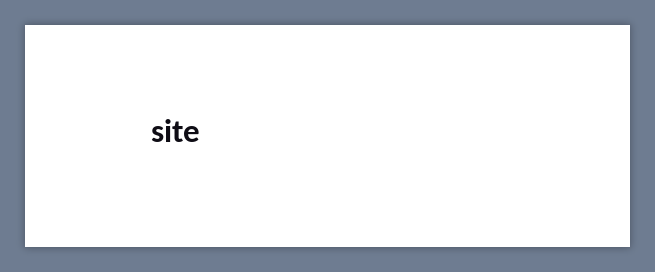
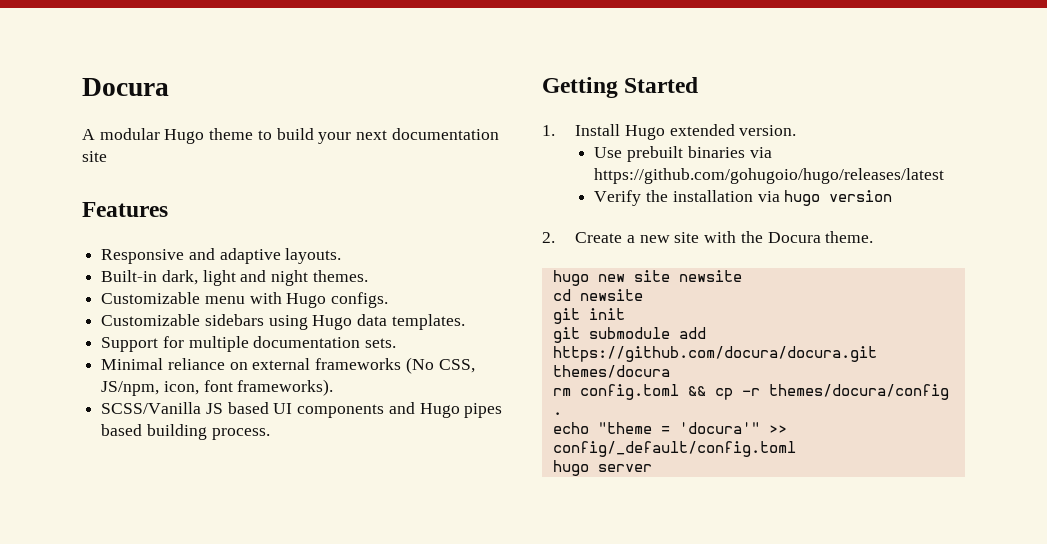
[151,119,200,142] site -> [82,78,169,96] [82,128,499,144] [82,151,107,162] [82,202,168,217] [101,248,342,264] [101,270,368,286] [101,292,389,308] [101,314,465,330] [101,336,397,352] [101,357,475,374] [101,379,334,396] [101,402,503,418] [101,424,270,440] [542,77,699,98] [542,124,797,140] [594,146,772,162] [594,168,945,184] [594,190,893,206] [542,231,874,243] [552,270,742,286] [552,289,643,301] [552,308,625,324] [552,327,706,343] [552,346,877,362] [552,365,670,378] [552,384,949,400] [552,412,562,415] [552,422,787,434] [552,441,796,457] [552,460,652,476] Docura // A modular Hugo theme to build your next documentation site // Features // Responsive and adaptive layouts. // Built-in dark, light and night themes. // Customizable menu with Hugo configs. // Customizable sidebars using Hugo data templates. // Support for multiple documentation sets. // Minimal reliance on external frameworks (No CSS, JS/npm, icon, font frameworks). // SCSS/Vanilla JS based UI components and Hugo pipes based building process. // Getting Started // 1. Install Hugo extended version. // Use prebuilt binaries via https://github.com/gohugoio/hugo/releases/latest // Verify the installation via hugo version // 2. Create a new site with the Docura theme. // hugo new site newsite // cd newsite // git init // git submodule add https://github.com/docura/docura.git themes/docura // rm config.toml && cp -r themes/docura/config . // echo "theme = 'docura'" >> config/_default/config.toml // hugo server

